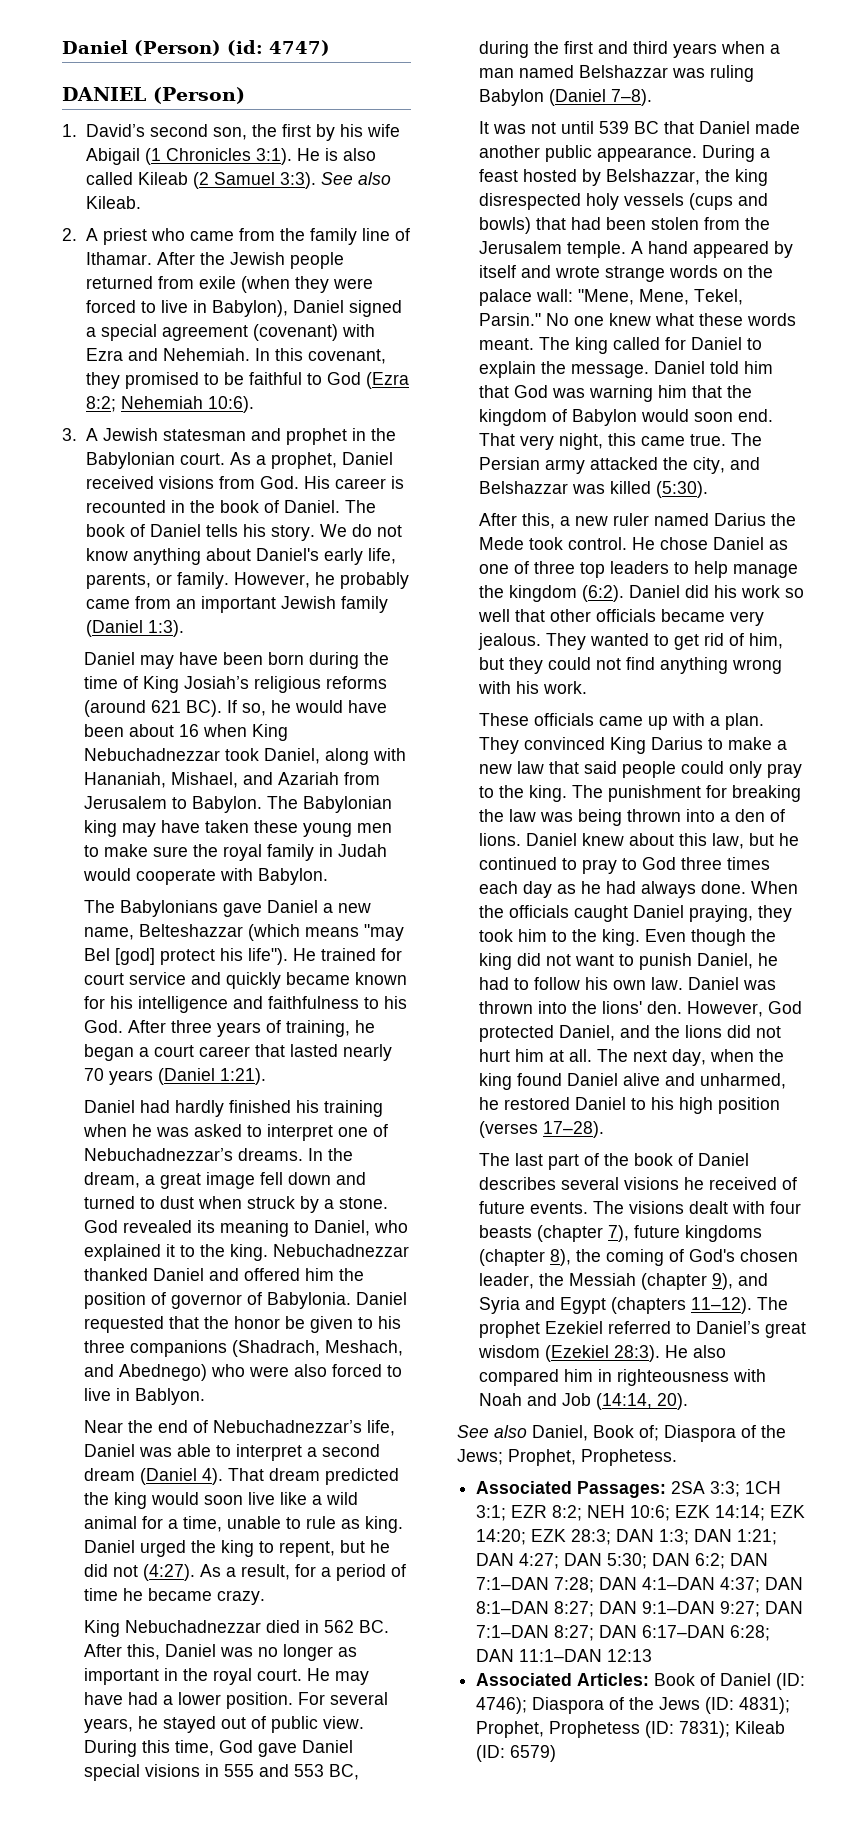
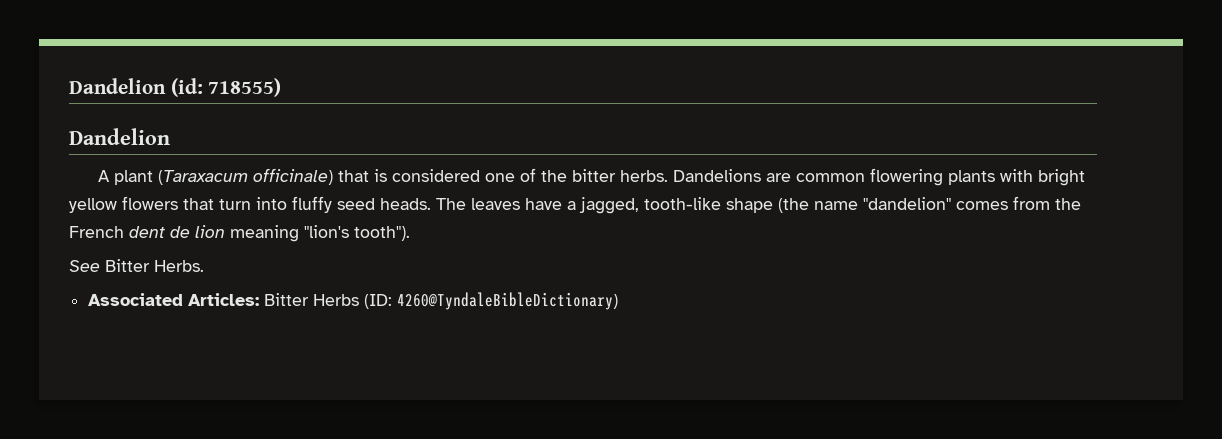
[62,40,330,56] [62,87,245,104] [62,124,400,141] [85,148,376,165] [85,172,391,189] [85,196,141,209] [62,228,410,245] [85,252,344,269] [85,276,373,293] [85,300,402,317] [85,324,375,341] [85,348,386,364] [85,372,409,389] [85,396,254,413] [62,428,396,445] [85,452,393,469] [85,476,404,489] [85,500,376,513] [85,524,402,541] [85,548,396,565] [85,572,409,589] [85,596,388,613] [85,620,184,637] [83,652,389,669] [83,676,387,693] [83,700,387,717] [83,724,288,741] [83,748,406,765] [83,772,380,788] [83,796,392,813] [83,820,392,837] [83,844,387,861] [82,868,328,885] [83,900,371,917] [83,924,404,941] [83,948,402,965] [83,972,407,989] [83,996,407,1013] [83,1020,375,1037] [83,1044,392,1061] [83,1068,266,1085] [83,1100,383,1117] [82,1124,388,1141] [83,1148,353,1161] [83,1172,366,1189] [83,1196,388,1213] [83,1220,408,1237] [83,1244,409,1261] [83,1268,364,1281] [83,1292,407,1309] [83,1316,401,1333] [83,1340,403,1357] [83,1364,402,1381] [83,1388,205,1405] [83,1420,395,1436] [83,1444,380,1461] [83,1468,399,1485] [83,1492,358,1509] [83,1516,403,1533] [83,1540,390,1557] [83,1564,406,1581] [83,1588,265,1605] [83,1620,389,1637] [83,1644,357,1661] [83,1668,369,1685] [83,1692,388,1709] [83,1716,364,1733] [83,1740,353,1757] [83,1764,359,1781] [478,41,780,58] [478,65,754,82] [478,89,652,106] [478,121,800,134] [478,145,770,162] [478,169,768,186] [478,193,768,210] [478,217,770,234] [478,241,793,258] [478,265,773,282] [478,289,743,306] [478,313,796,326] [478,337,762,354] [478,361,773,378] [478,385,752,402] [478,409,773,426] [478,433,762,450] [478,457,760,474] [478,481,708,498] [478,513,796,529] [478,537,788,550] [478,561,798,578] [478,585,804,602] [477,609,764,626] [477,633,783,650] [478,657,782,674] [477,681,587,694] [478,713,764,730] [478,737,787,754] [478,761,802,778] [478,785,801,802] [478,809,785,826] [478,833,799,849] [478,857,770,874] [478,881,798,898] [478,905,792,922] [478,929,776,946] [478,953,778,970] [478,977,776,990] [478,1001,802,1017] [478,1025,781,1042] [478,1049,784,1066] [478,1073,786,1090] [478,1097,780,1114] [478,1121,604,1138] [478,1153,749,1170] [478,1177,797,1190] [478,1201,801,1214] [478,1225,762,1242] [478,1249,798,1266] [478,1273,768,1290] [478,1297,788,1314] [478,1321,806,1338] [477,1345,726,1362] [478,1369,766,1386] [478,1393,688,1410] [457,1425,786,1442] [457,1449,677,1466] [476,1481,782,1498] [476,1505,806,1521] [476,1529,778,1545] [476,1553,769,1569] [476,1577,804,1593] [476,1601,804,1617] [476,1625,771,1641] [476,1649,653,1662] [476,1673,806,1690] [476,1697,791,1714] [476,1721,786,1738] [476,1745,557,1762] Daniel (Person) (id: 4747) // DANIEL (Person) // 1. David’s second son, the first by his wife Abigail (1 Chronicles 3:1). He is also called Kileab (2 Samuel 3:3). See also Kileab. // 2. A priest who came from the family line of Ithamar. After the Jewish people returned from exile (when they were forced to live in Babylon), Daniel signed a special agreement (covenant) with Ezra and Nehemiah. In this covenant, they promised to be faithful to God (Ezra 8:2; Nehemiah 10:6). // 3. A Jewish statesman and prophet in the Babylonian court. As a prophet, Daniel received visions from God. His career is recounted in the book of Daniel. The book of Daniel tells his story. We do not know anything about Daniel's early life, parents, or family. However, he probably came from an important Jewish family (Daniel 1:3). // Daniel may have been born during the time of King Josiah’s religious reforms (around 621 BC). If so, he would have been about 16 when King Nebuchadnezzar took Daniel, along with Hananiah, Mishael, and Azariah from Jerusalem to Babylon. The Babylonian king may have taken these young men to make sure the royal family in Judah would cooperate with Babylon. // The Babylonians gave Daniel a new name, Belteshazzar (which means "may Bel [god] protect his life"). He trained for court service and quickly became known for his intelligence and faithfulness to his God. After three years of training, he began a court career that lasted nearly 70 years (Daniel 1:21). // Daniel had hardly finished his training when he was asked to interpret one of Nebuchadnezzar’s dreams. In the dream, a great image fell down and turned to dust when struck by a stone. God revealed its meaning to Daniel, who explained it to the king. Nebuchadnezzar thanked Daniel and offered him the position of governor of Babylonia. Daniel requested that the honor be given to his three companions (Shadrach, Meshach, and Abednego) who were also forced to live in Bablyon. // Near the end of Nebuchadnezzar’s life, Daniel was able to interpret a second dream (Daniel 4). That dream predicted the king would soon live like a wild animal for a time, unable to rule as king. Daniel urged the king to repent, but he did not (4:27). As a result, for a period of time he became crazy. // King Nebuchadnezzar died in 562 BC. After this, Daniel was no longer as important in the royal court. He may have had a lower position. For several years, he stayed out of public view. During this time, God gave Daniel special visions in 555 and 553 BC, during the first and third years when a man named Belshazzar was ruling Babylon (Daniel 7–8). // It was not until 539 BC that Daniel made another public appearance. During a feast hosted by Belshazzar, the king disrespected holy vessels (cups and bowls) that had been stolen from the Jerusalem temple. A hand appeared by itself and wrote strange words on the palace wall: "Mene, Mene, Tekel, Parsin." No one knew what these words meant. The king called for Daniel to explain the message. Daniel told him that God was warning him that the kingdom of Babylon would soon end. That very night, this came true. The Persian army attacked the city, and Belshazzar was killed (5:30). // After this, a new ruler named Darius the Mede took control. He chose Daniel as one of three top leaders to help manage the kingdom (6:2). Daniel did his work so well that other officials became very jealous. They wanted to get rid of him, but they could not find anything wrong with his work. // These officials came up with a plan. They convinced King Darius to make a new law that said people could only pray to the king. The punishment for breaking the law was being thrown into a den of lions. Daniel knew about this law, but he continued to pray to God three times each day as he had always done. When the officials caught Daniel praying, they took him to the king. Even though the king did not want to punish Daniel, he had to follow his own law. Daniel was thrown into the lions' den. However, God protected Daniel, and the lions did not hurt him at all. The next day, when the king found Daniel alive and unharmed, he restored Daniel to his high position (verses 17–28). // The last part of the book of Daniel describes several visions he received of future events. The visions dealt with four beasts (chapter 7), future kingdoms (chapter 8), the coming of God's chosen leader, the Messiah (chapter 9), and Syria and Egypt (chapters 11–12). The prophet Ezekiel referred to Daniel’s great wisdom (Ezekiel 28:3). He also compared him in righteousness with Noah and Job (14:14, 20). // See also Daniel, Book of; Diaspora of the Jews; Prophet, Prophetess. // Associated Passages: 2SA 3:3; 1CH 3:1; EZR 8:2; NEH 10:6; EZK 14:14; EZK 14:20; EZK 28:3; DAN 1:3; DAN 1:21; DAN 4:27; DAN 5:30; DAN 6:2; DAN 7:1–DAN 7:28; DAN 4:1–DAN 4:37; DAN 8:1–DAN 8:27; DAN 9:1–DAN 9:27; DAN 7:1–DAN 8:27; DAN 6:17–DAN 6:28; DAN 11:1–DAN 12:13 // Associated Articles: Book of Daniel (ID: 4746); Diaspora of the Jews (ID: 4831); Prophet, Prophetess (ID: 7831); Kileab (ID: 6579) -> [69,78,282,97] [69,128,170,145] [98,168,1086,186] [69,196,1081,214] [69,225,410,242] [69,259,204,272] [88,292,619,310] Dandelion (id: 718555) // Dandelion // A plant (Taraxacum officinale) that is considered one of the bitter herbs. Dandelions are common flowering plants with bright yellow flowers that turn into fluffy seed heads. The leaves have a jagged, tooth-like shape (the name "dandelion" comes from the French dent de lion meaning "lion's tooth"). // See Bitter Herbs. // Associated Articles: Bitter Herbs (ID: 4260@TyndaleBibleDictionary)

